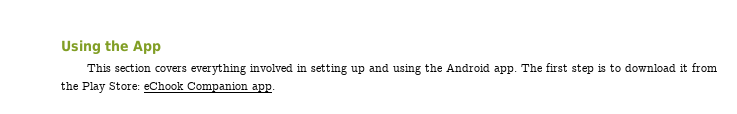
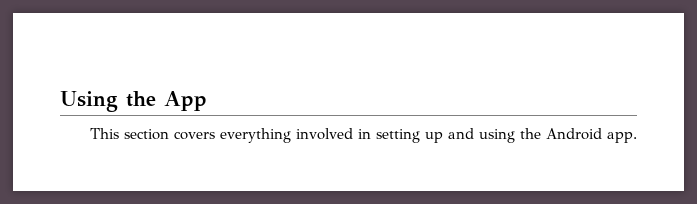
[520,63,717,74] [61,82,275,93] The first step is to download it from the Play Store: eChook Companion app. -> (637, 137) none

